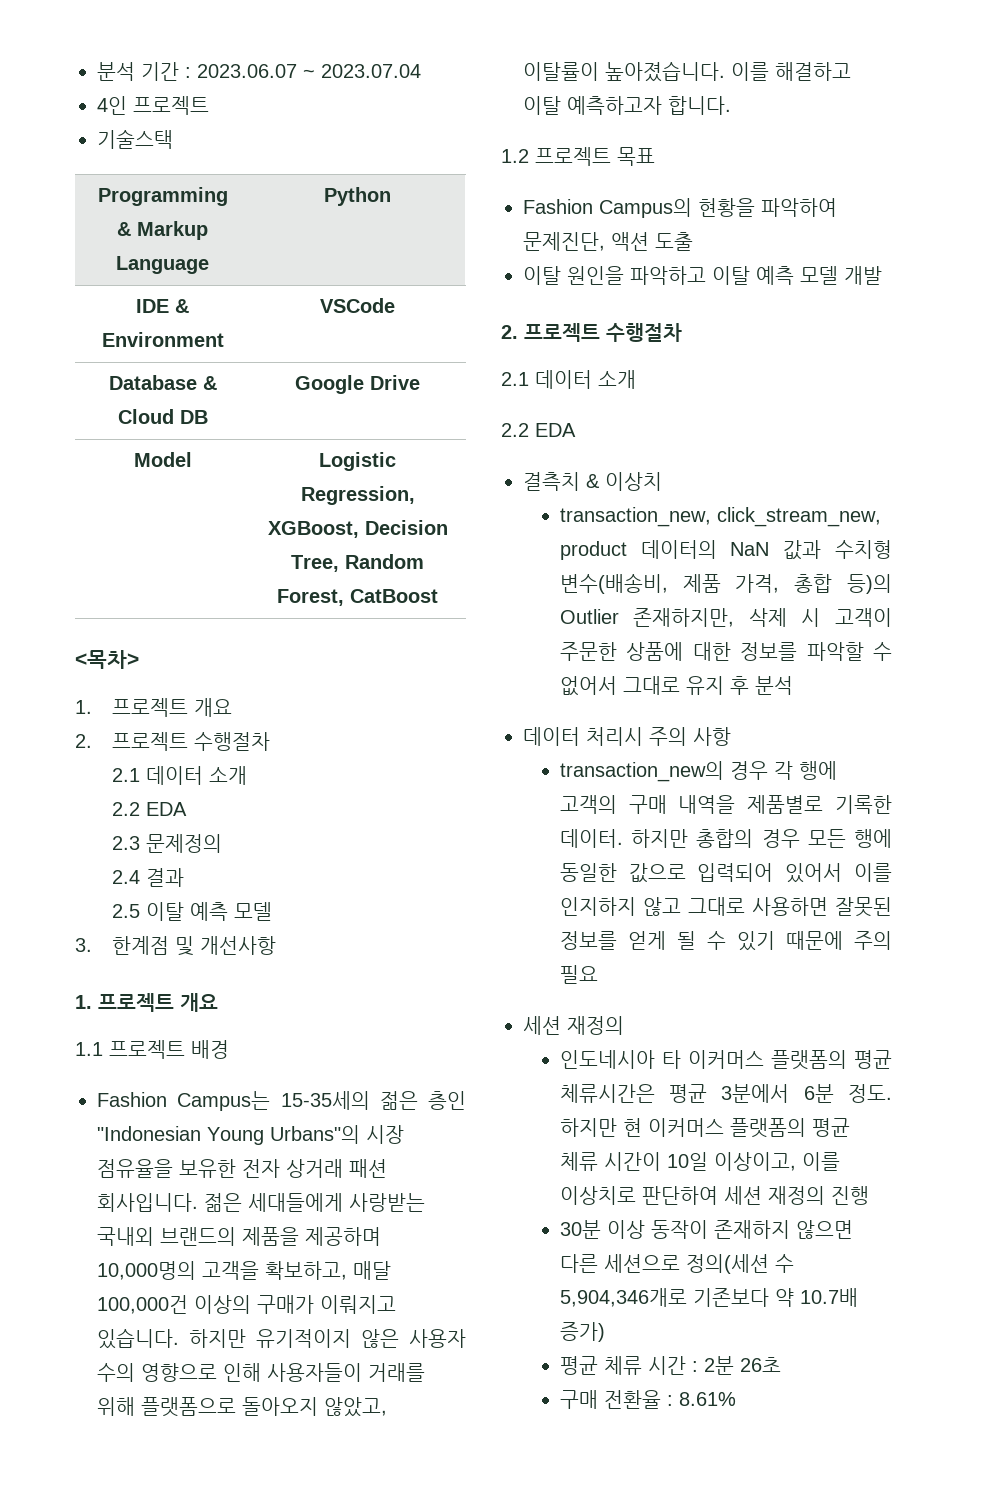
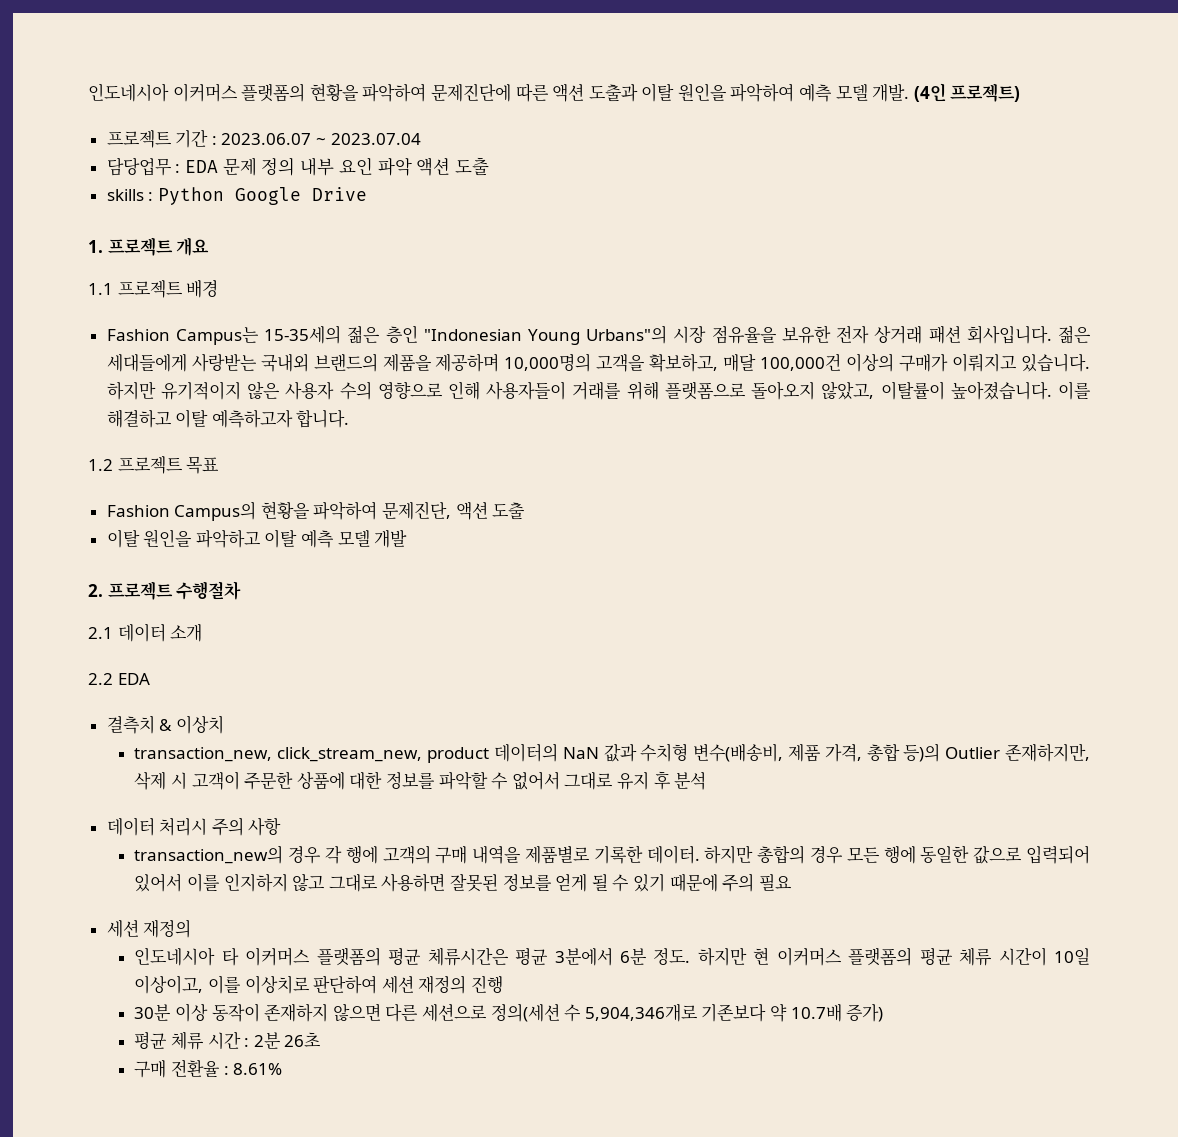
[97,62,135,81] 분석 -> [88,83,1021,102] [106,130,172,148] 인도네시아 이커머스 플랫폼의 현황을 파악하여 문제진단에 따른 액션 도출과 이탈 원인을 파악하여 예측 모델 개발. (4인 프로젝트) // 프로젝트
[97,96,209,115] [97,129,173,149] [97,187,228,206] [117,221,208,240] [116,256,209,274] [324,187,391,206] [136,299,189,313] [101,332,224,347] [320,298,395,313] [108,375,217,390] [117,409,208,424] [295,375,420,394] [133,452,192,467] [319,452,396,471] [300,486,415,505] [267,520,448,538] [291,554,424,572] [277,589,438,606] [75,650,139,669] [75,698,232,717] [75,732,270,751] [111,766,247,785] [111,802,187,816] [111,834,222,853] [111,868,184,887] [111,902,272,921] [75,936,276,956] 4인 프로젝트 // 기술스택 // Programming & Markup Language | Python // IDE & Environment | VSCode // Database & Cloud DB | Google Drive // Model | Logistic Regression, XGBoost, Decision Tree, Random Forest, CatBoost // <목차> // 1. 프로젝트 개요 // 2. 프로젝트 수행절차 // 2.1 데이터 소개 // 2.2 EDA // 2.3 문제정의 // 2.4 결과 // 2.5 이탈 예측 모델 // 3. 한계점 및 개선사항 -> [106,157,489,176] [106,187,367,205] 담당업무 : EDA 문제 정의 내부 요인 파악 액션 도출 // skills : Python Google Drive

